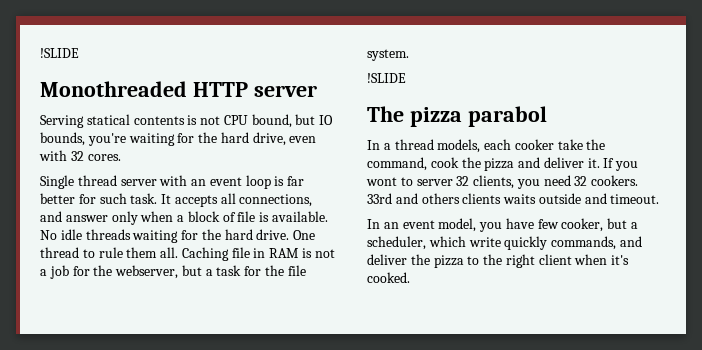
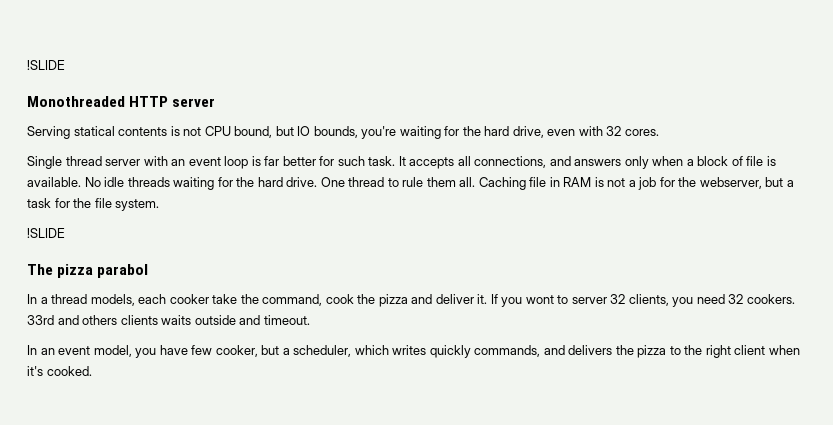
[65,215,108,222] answer -> [574,159,622,166] answers
[468,237,501,247] write -> [392,345,427,355] writes
[367,254,407,265] deliver -> [568,345,613,355] delivers

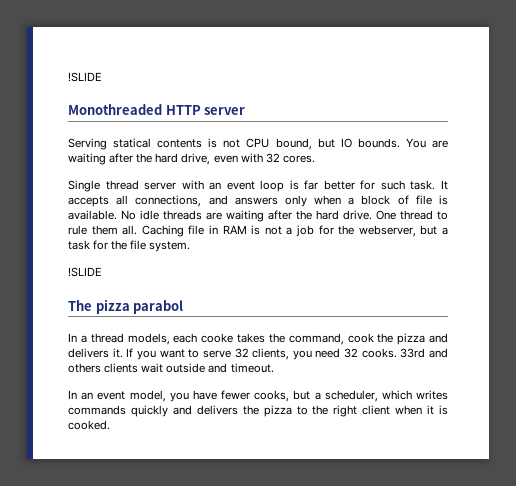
[313,126,460,139] bounds, you're waiting for -> [357,138,448,148] [68,153,134,165] bounds. You are waiting after
[173,177,233,190] waiting for -> [206,210,292,222] are waiting after
[169,294,238,304] cooker take -> [201,333,265,343] cooke takes
[435,294,474,304] deliver -> [68,348,109,358] delivers
[525,295,607,304] wont to server -> [159,349,231,358] want to serve
[746,294,795,304] cookers. -> [361,348,397,358] cooks.
[161,315,192,325] waits -> [141,363,164,373] wait
[191,345,258,357] few cooker, -> [220,390,290,402] fewer cooks,
[429,345,541,358] quickly commands, -> [68,405,168,417] commands quickly
[27,366,43,376] it's -> [427,405,449,415] it is

